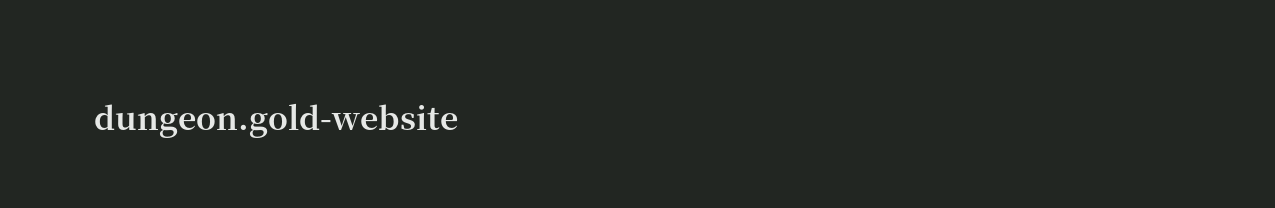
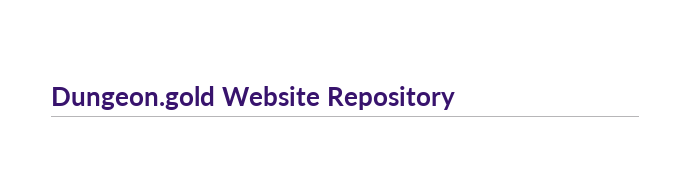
[94,103,458,138] dungeon.gold-website -> [51,86,456,110] Dungeon.gold Website Repository

